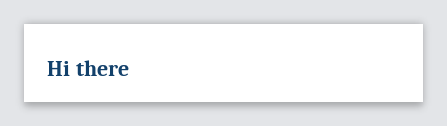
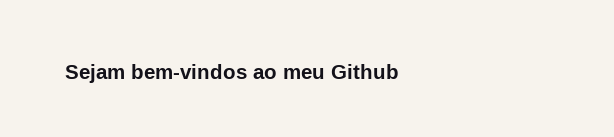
[47,60,129,76] Hi there -> [65,64,399,83] Sejam bem-vindos ao meu Github

